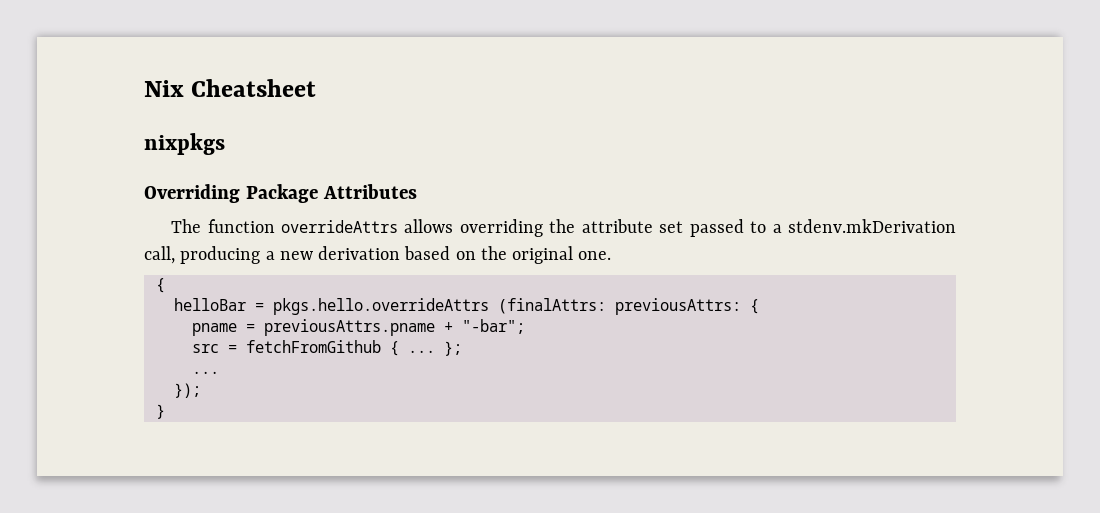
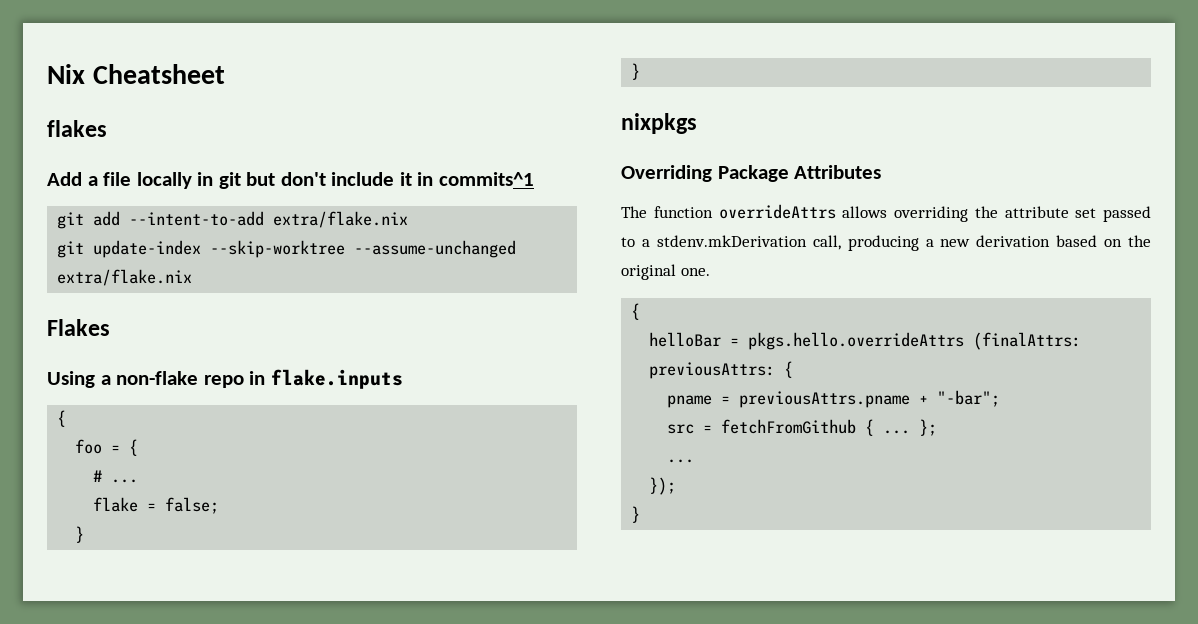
(317, 88) none -> [47,120,107,137] [47,172,534,189] [57,211,409,229] [57,240,517,258] [57,269,193,286] [47,319,110,336] [47,369,403,389] [57,410,67,427] [75,439,139,456] [93,470,139,483] [93,497,220,514] [75,526,85,543] [631,63,641,80] // flakes // Add a file locally in git but don't include it in commits^1 // git add --intent-to-add extra/flake.nix // git update-index --skip-worktree --assume-unchanged extra/flake.nix // Flakes // Using a non-flake repo in flake.inputs // { // foo = { // # ... // flake = false; // } // }

